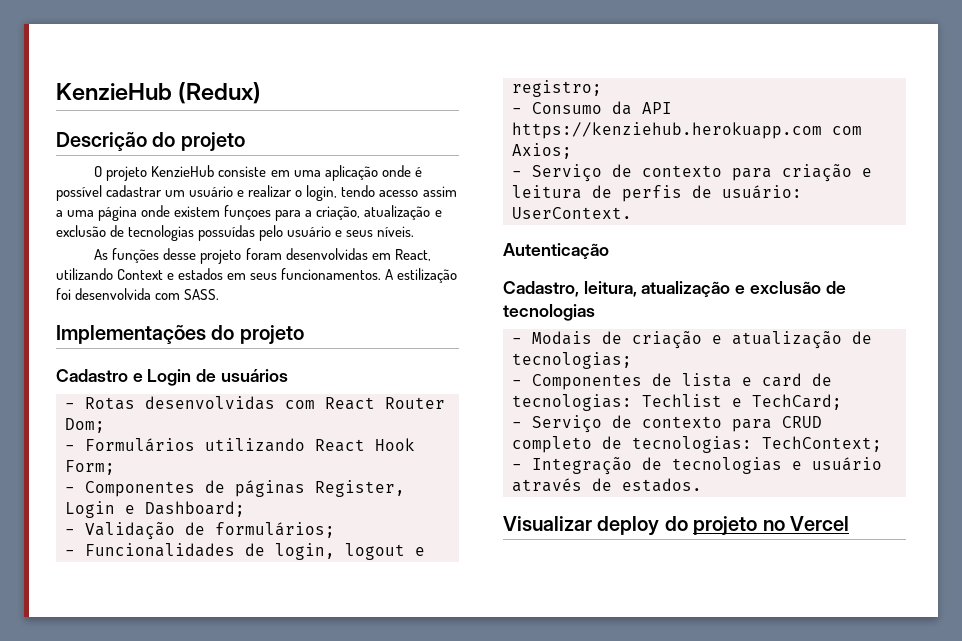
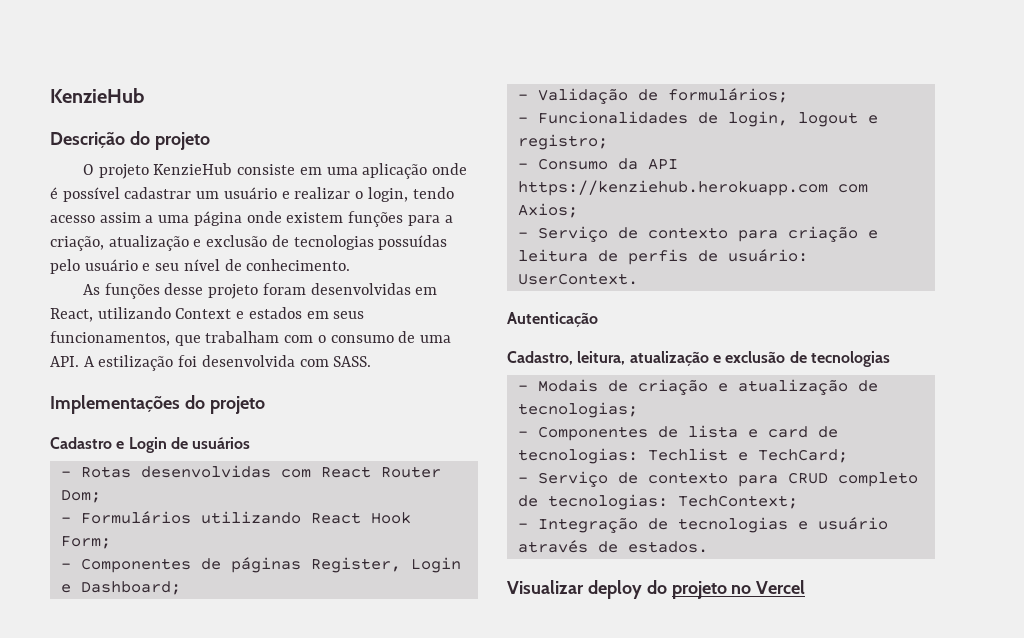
[56,82,262,104] KenzieHub (Redux) -> [50,88,144,103] KenzieHub
[224,205,272,220] funçoes -> [348,211,404,227] funções
[346,226,415,237] seus níveis. -> [155,259,351,271] seu nível de conhecimento.
[281,268,382,280] funcionamentos. -> [50,331,452,346] [50,356,79,367] funcionamentos, que trabalham com o consumo de uma API.

